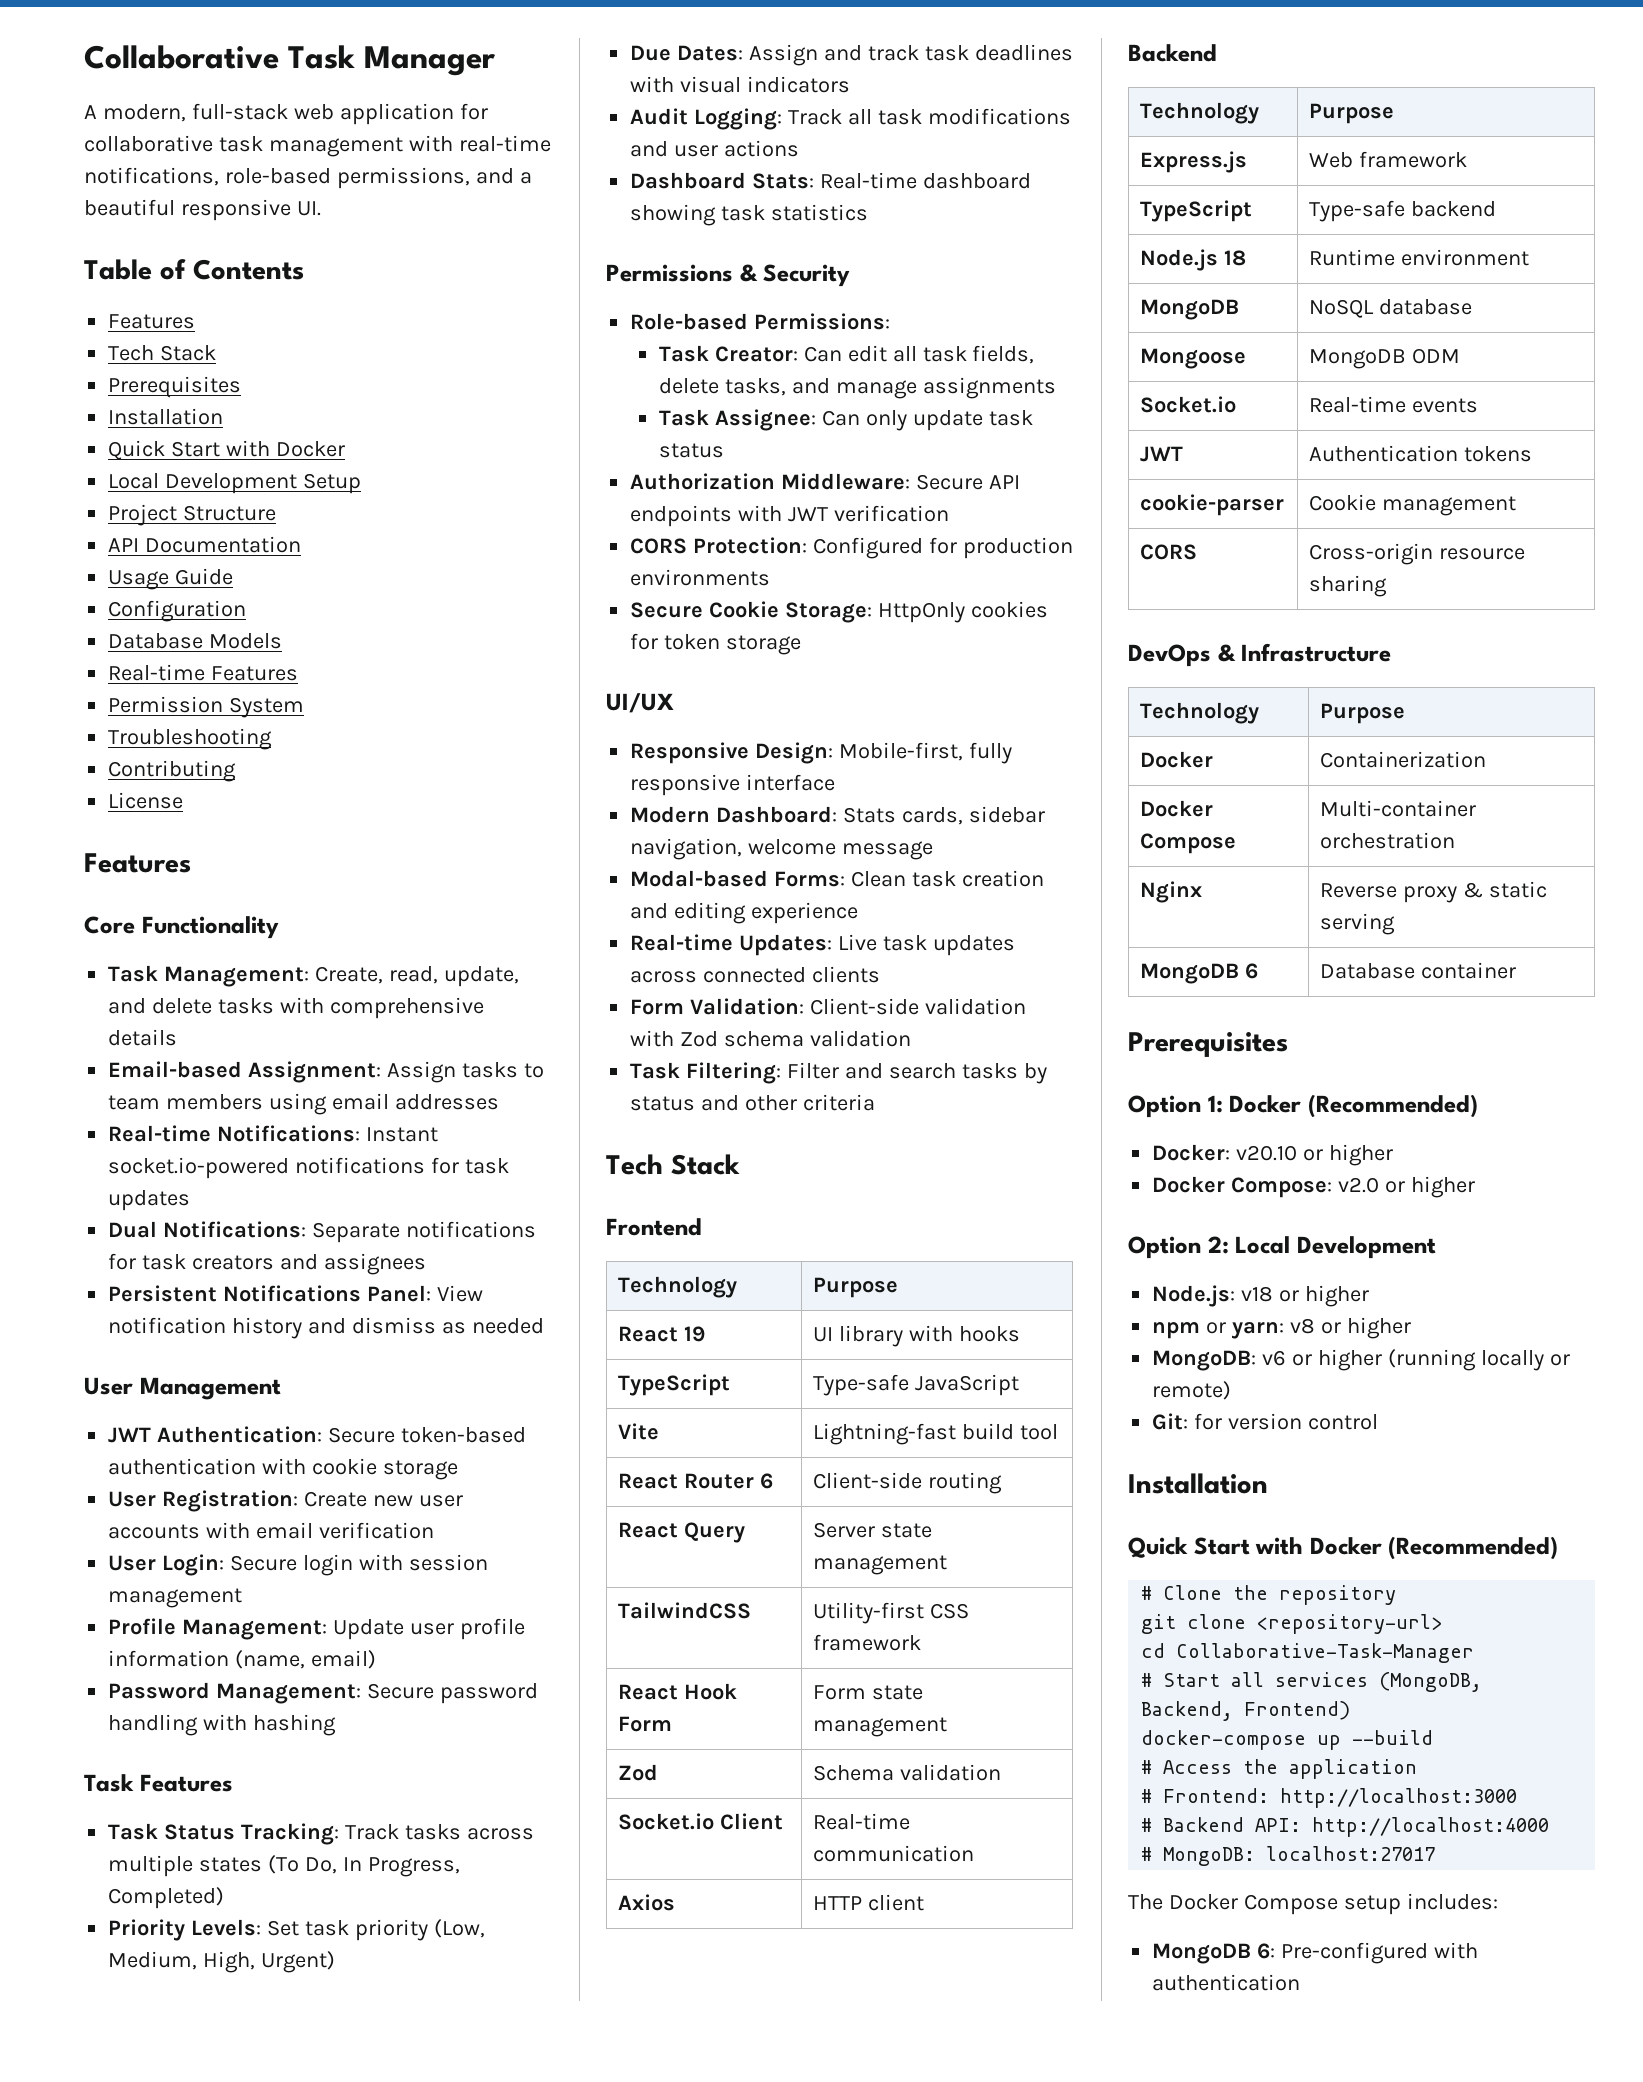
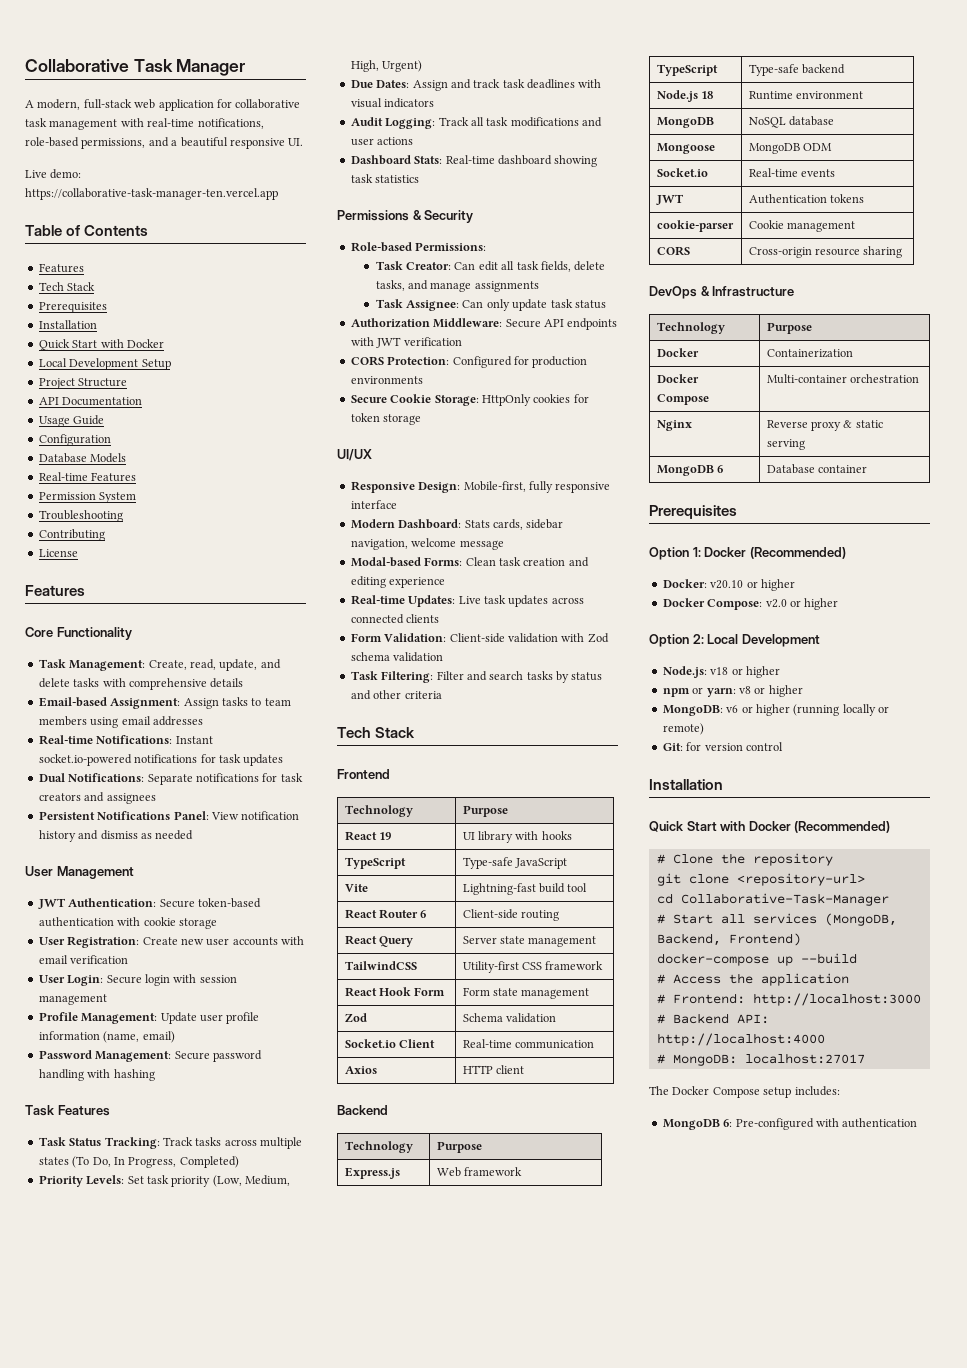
(321, 208) none -> [25,169,82,179] [25,188,278,200] // Live demo: https://collaborative-task-manager-ten.vercel.app

